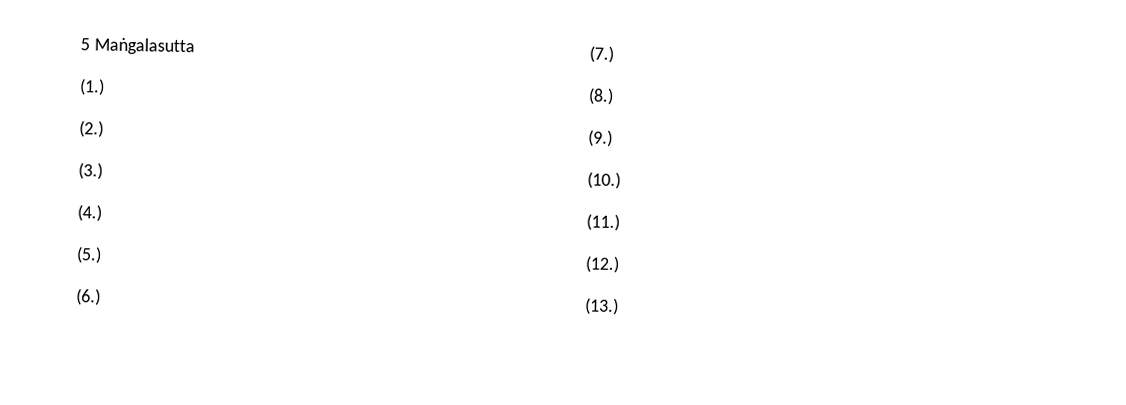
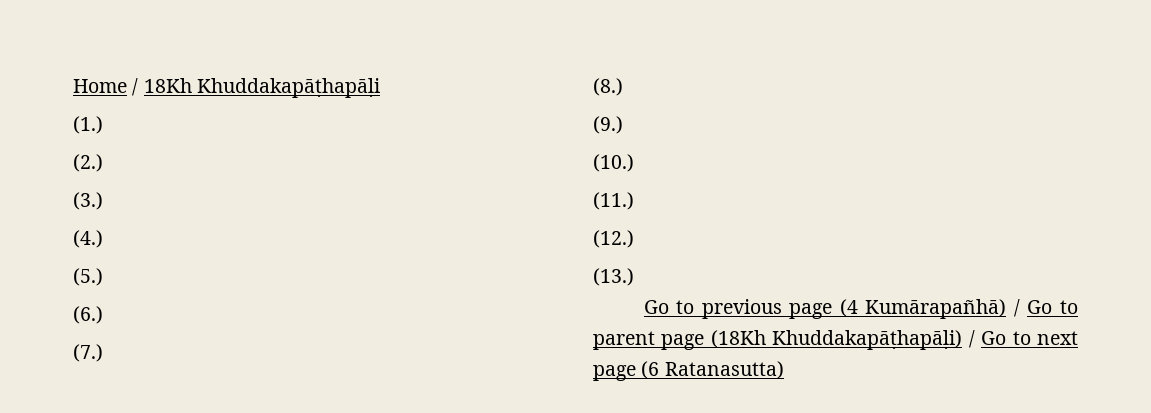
[80,37,195,56] 5 Maṅgalasutta -> [73,78,380,98] Home / 18Kh Khuddakapāṭhapāḷi
(619, 306) none -> [643,299,1078,319] [593,330,1078,350] [593,361,784,381] // Go to previous page (4 Kumārapañhā) / Go to parent page (18Kh Khuddakapāṭhapāḷi) / Go to next page (6 Ratanasutta)

